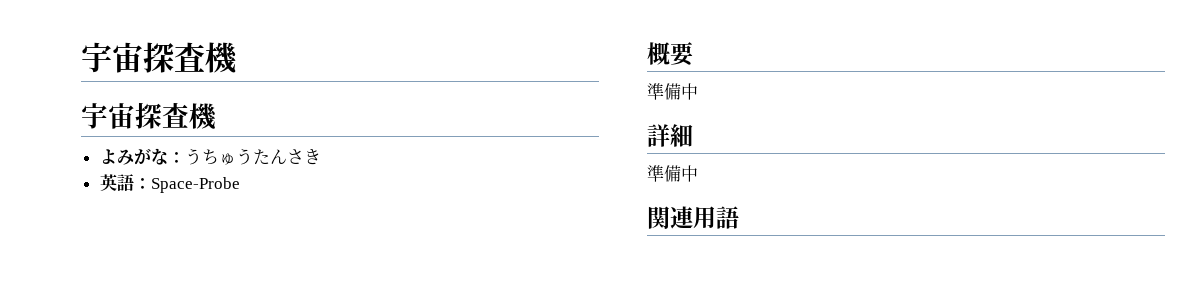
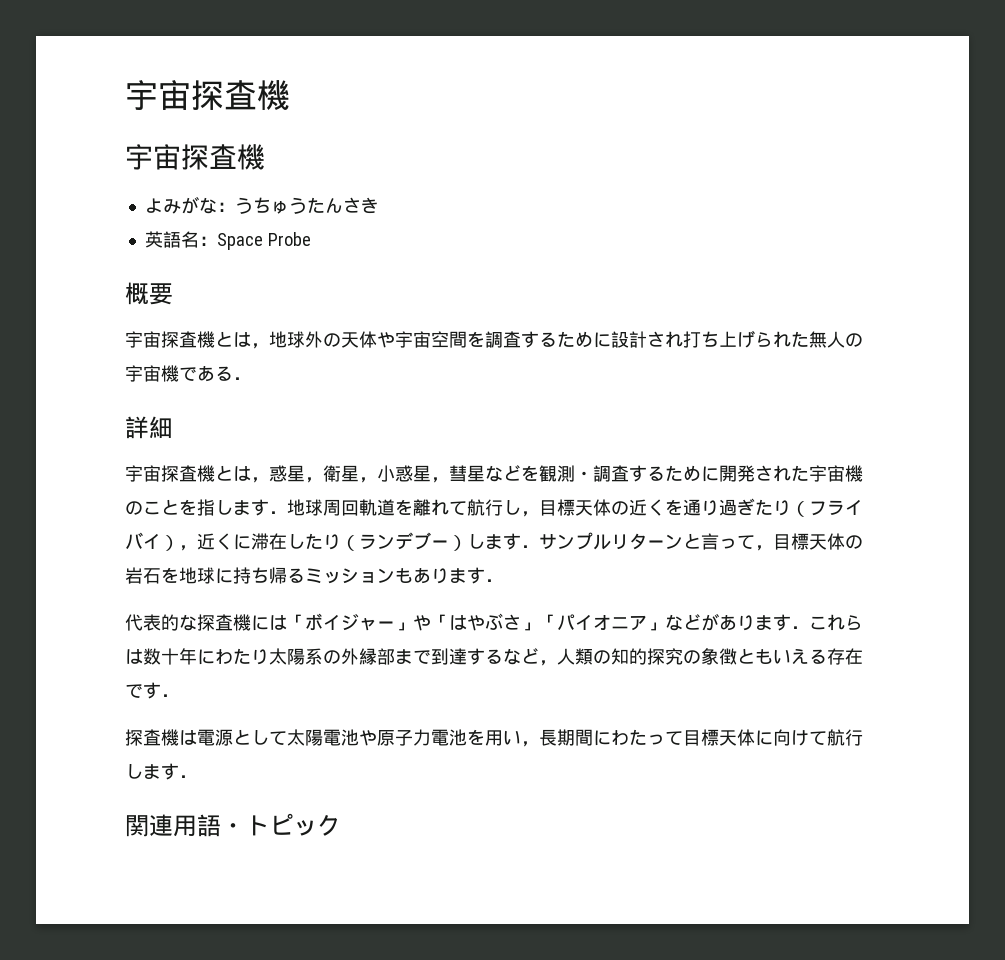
[133,177,240,193] [647,42,694,66] [647,83,698,100] [647,124,693,147] [647,165,698,182] ：Space-Probe // 概要 // 準備中 // 詳細 // 準備中 -> [180,231,311,250] [125,282,173,305] [125,330,863,349] [125,365,251,382] [125,416,173,439] [125,465,863,483] [125,498,863,517] [125,532,863,551] [125,567,503,584] [125,613,863,631] [125,648,863,666] [125,682,179,699] [125,729,863,747] [125,763,197,780] 名：Space Probe // 概要 // 宇宙探査機とは，地球外の天体や宇宙空間を調査するために設計され打ち上げられた無人の宇宙機である． // 詳細 // 宇宙探査機とは，惑星，衛星，小惑星，彗星などを観測・調査するために開発された宇宙機のことを指します．地球周回軌道を離れて航行し，目標天体の近くを通り過ぎたり（フライバイ），近くに滞在したり（ランデブー）します．サンプルリターンと言って，目標天体の岩石を地球に持ち帰るミッションもあります． // 代表的な探査機には「ボイジャー」や「はやぶさ」「パイオニア」などがあります．これらは数十年にわたり太陽系の外縁部まで到達するなど，人類の知的探究の象徴ともいえる存在です． // 探査機は電源として太陽電池や原子力電池を用い，長期間にわたって目標天体に向けて航行します．
(739, 217) none -> [221,813,341,836] ・トピック

